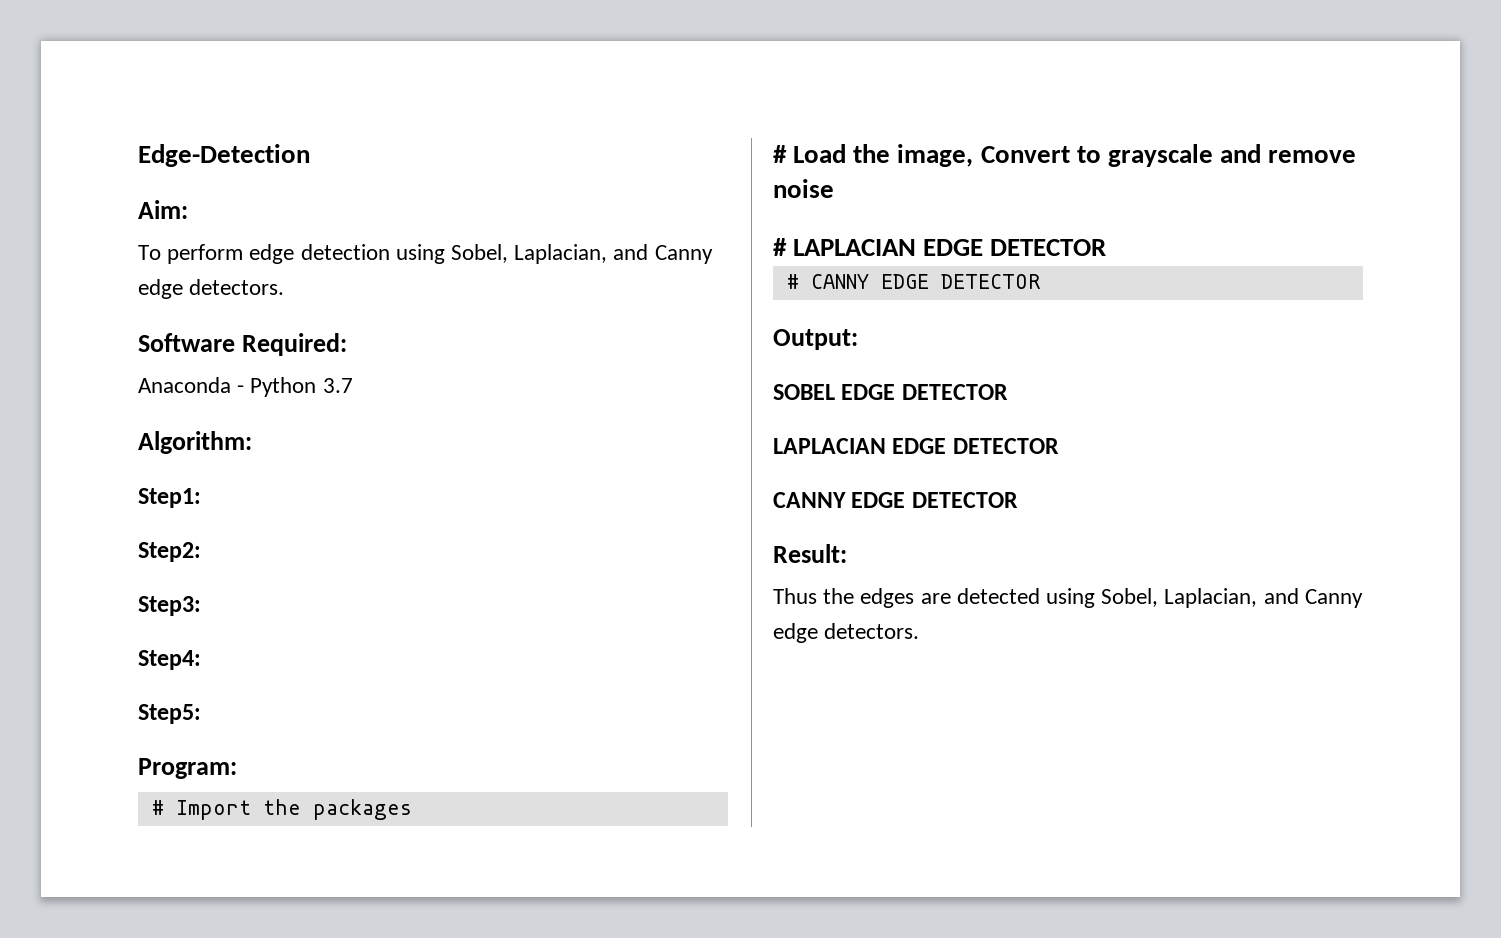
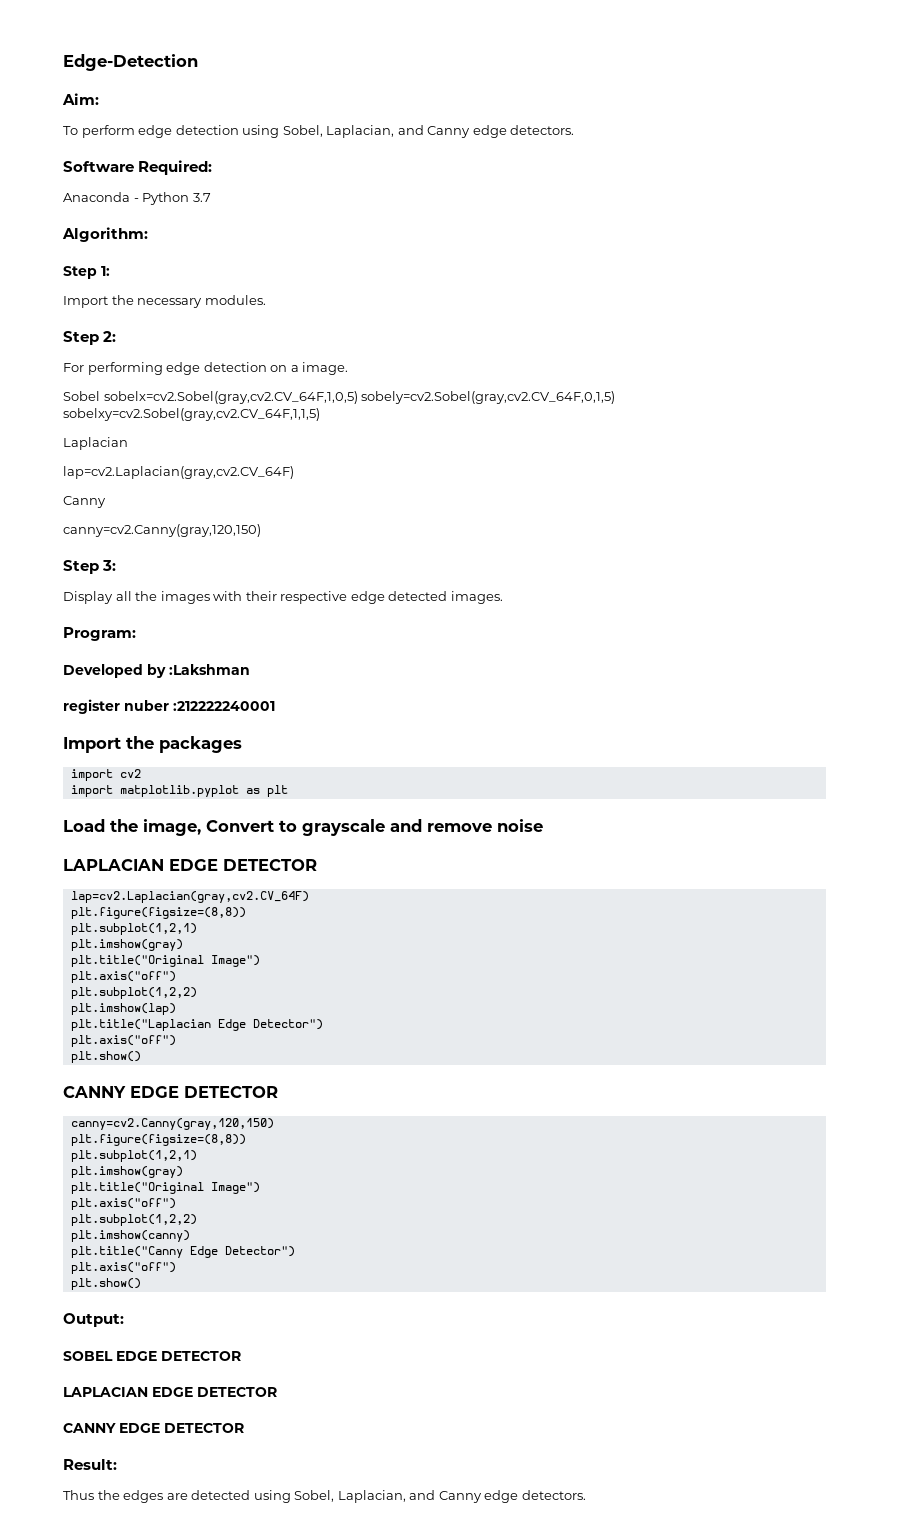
[138,488,201,508] [138,542,201,562] [138,596,201,616] [138,650,201,670] [138,704,201,724] [138,758,237,779] [151,799,412,820] [773,145,787,163] Step1: // Step2: // Step3: // Step4: // Step5: // Program: // # Import the packages // # -> [63,266,110,279] [63,295,266,308] [63,331,117,345] [63,362,349,375] [63,391,616,404] [63,408,320,421] [63,437,128,450] [63,466,294,479] [63,496,106,508] [63,524,261,537] [63,560,117,574] [63,591,503,604] [63,627,136,641] [63,664,250,678] [63,699,275,714] [63,736,242,753] [70,769,141,781] [70,785,288,797] Step 1: // Import the necessary modules. // Step 2: // For performing edge detection on a image. // Sobel sobelx=cv2.Sobel(gray,cv2.CV_64F,1,0,5) sobely=cv2.Sobel(gray,cv2.CV_64F,0,1,5) sobelxy=cv2.Sobel(gray,cv2.CV_64F,1,1,5) // Laplacian // lap=cv2.Laplacian(gray,cv2.CV_64F) // Canny // canny=cv2.Canny(gray,120,150) // Step 3: // Display all the images with their respective edge detected images. // Program: // Developed by :Lakshman // register nuber :212222240001 // Import the packages // import cv2 // import matplotlib.pyplot as plt //
[773,238,1107,256] [786,274,1040,289] # LAPLACIAN EDGE DETECTOR // # CANNY EDGE DETECTOR -> [63,859,317,871] [70,891,309,903] [70,907,246,919] [70,923,197,935] [70,939,183,951] [70,955,260,967] [70,971,176,983] [70,987,197,999] [70,1003,176,1015] [70,1019,323,1031] [70,1035,176,1047] [70,1051,141,1063] [63,1086,278,1098] [70,1118,274,1130] [70,1134,246,1146] [70,1150,197,1162] [70,1166,183,1178] [70,1182,260,1194] [70,1198,176,1210] [70,1214,197,1226] [70,1230,190,1242] [70,1246,295,1258] [70,1262,176,1274] [70,1278,141,1290] LAPLACIAN EDGE DETECTOR // lap=cv2.Laplacian(gray,cv2.CV_64F) // plt.figure(figsize=(8,8)) // plt.subplot(1,2,1) // plt.imshow(gray) // plt.title("Original Image") // plt.axis("off") // plt.subplot(1,2,2) // plt.imshow(lap) // plt.title("Laplacian Edge Detector") // plt.axis("off") // plt.show() // CANNY EDGE DETECTOR // canny=cv2.Canny(gray,120,150) // plt.figure(figsize=(8,8)) // plt.subplot(1,2,1) // plt.imshow(gray) // plt.title("Original Image") // plt.axis("off") // plt.subplot(1,2,2) // plt.imshow(canny) // plt.title("Canny Edge Detector") // plt.axis("off") // plt.show()

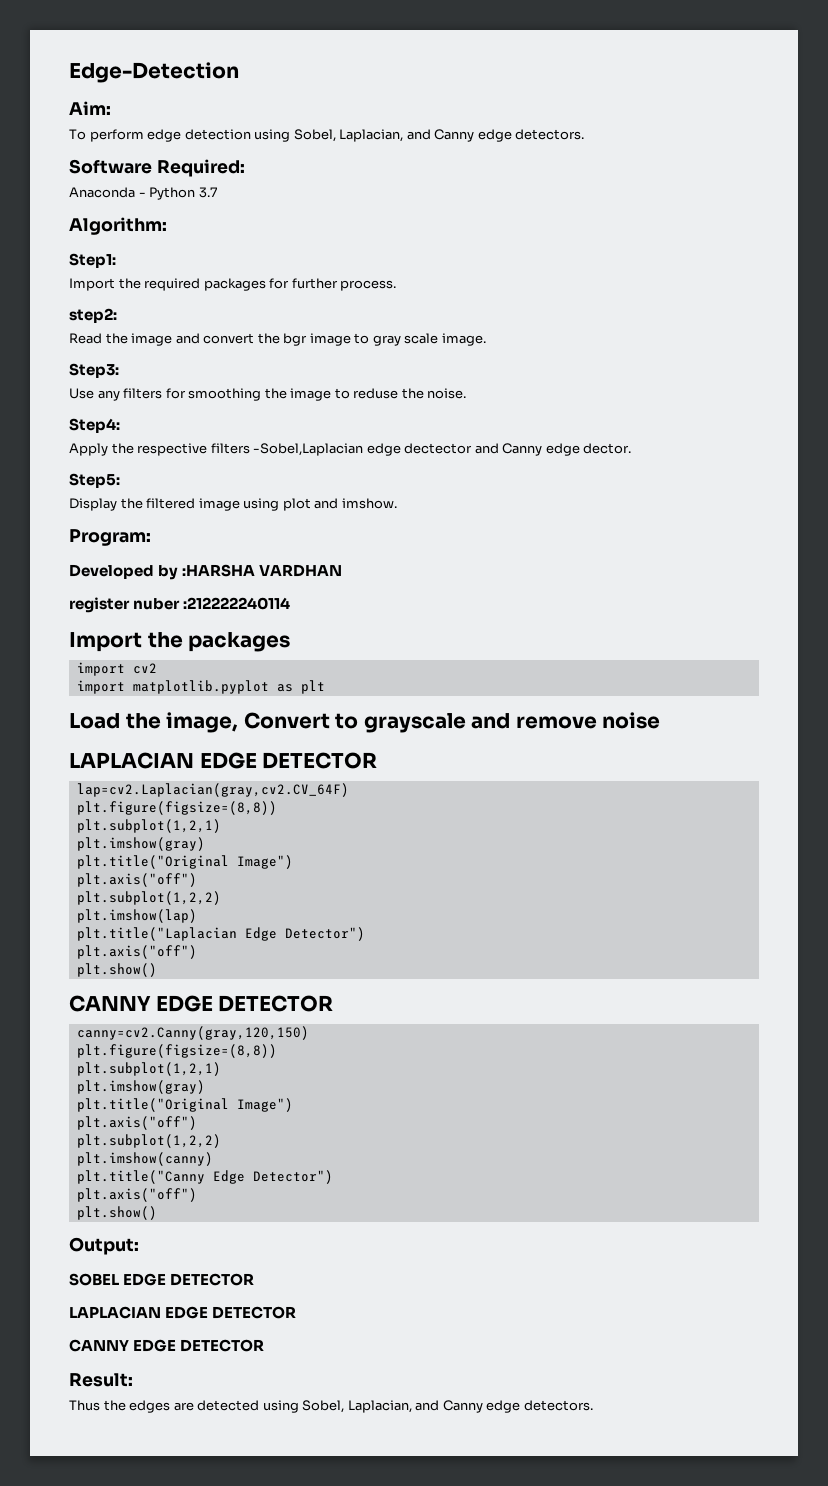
[63,266,110,279] [63,295,266,308] [63,331,117,345] [63,362,349,375] [63,391,616,404] [63,408,320,421] [63,437,128,450] [63,466,294,479] [63,496,106,508] [63,524,261,537] [63,560,117,574] [63,591,503,604] Step 1: // Import the necessary modules. // Step 2: // For performing edge detection on a image. // Sobel sobelx=cv2.Sobel(gray,cv2.CV_64F,1,0,5) sobely=cv2.Sobel(gray,cv2.CV_64F,0,1,5) sobelxy=cv2.Sobel(gray,cv2.CV_64F,1,1,5) // Laplacian // lap=cv2.Laplacian(gray,cv2.CV_64F) // Canny // canny=cv2.Canny(gray,120,150) // Step 3: // Display all the images with their respective edge detected images. -> [69,253,116,268] [69,278,397,291] [69,308,117,323] [69,333,486,346] [69,363,119,378] [69,388,467,401] [69,418,120,433] [69,443,632,456] [69,473,120,488] [69,498,397,511] Step1: // Import the required packages for further process. // step2: // Read the image and convert the bgr image to gray scale image. // Step3: // Use any filters for smoothing the image to reduse the noise. // Step4: // Apply the respective filters -Sobel,Laplacian edge dectector and Canny edge dector. // Step5: // Display the filtered image using plot and imshow.
[169,664,250,675] :Lakshman -> [182,564,343,577] :HARSHA VARDHAN
[173,701,275,711] :212222240001 -> [183,597,291,610] :212222240114

